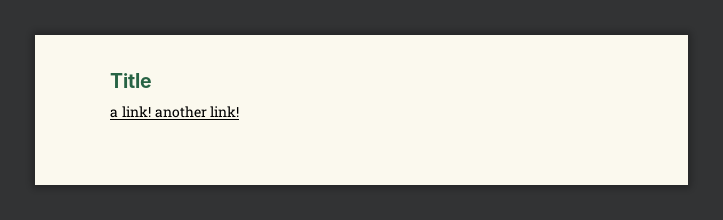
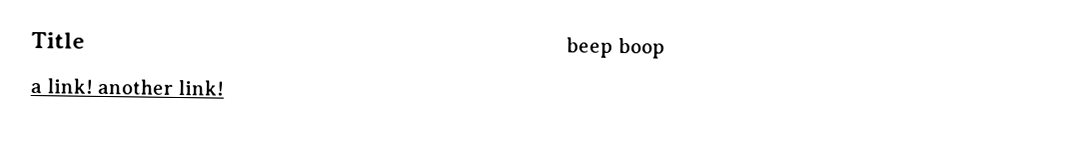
(240, 111) none -> [566,37,665,59] // beep boop

